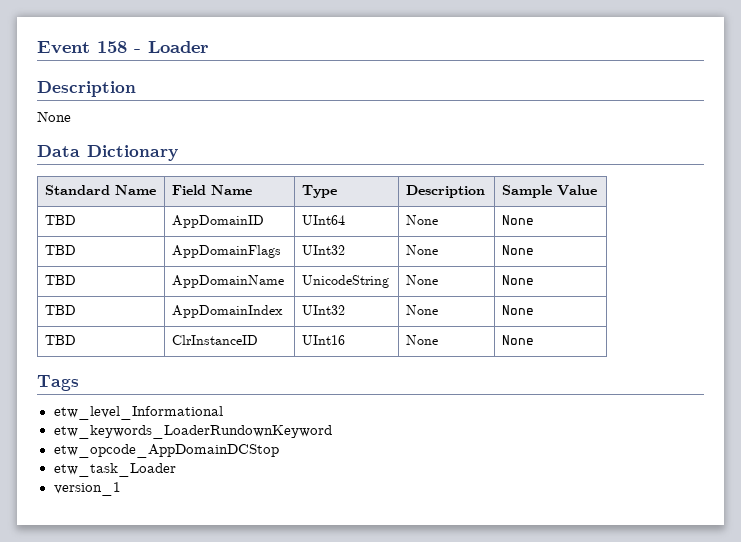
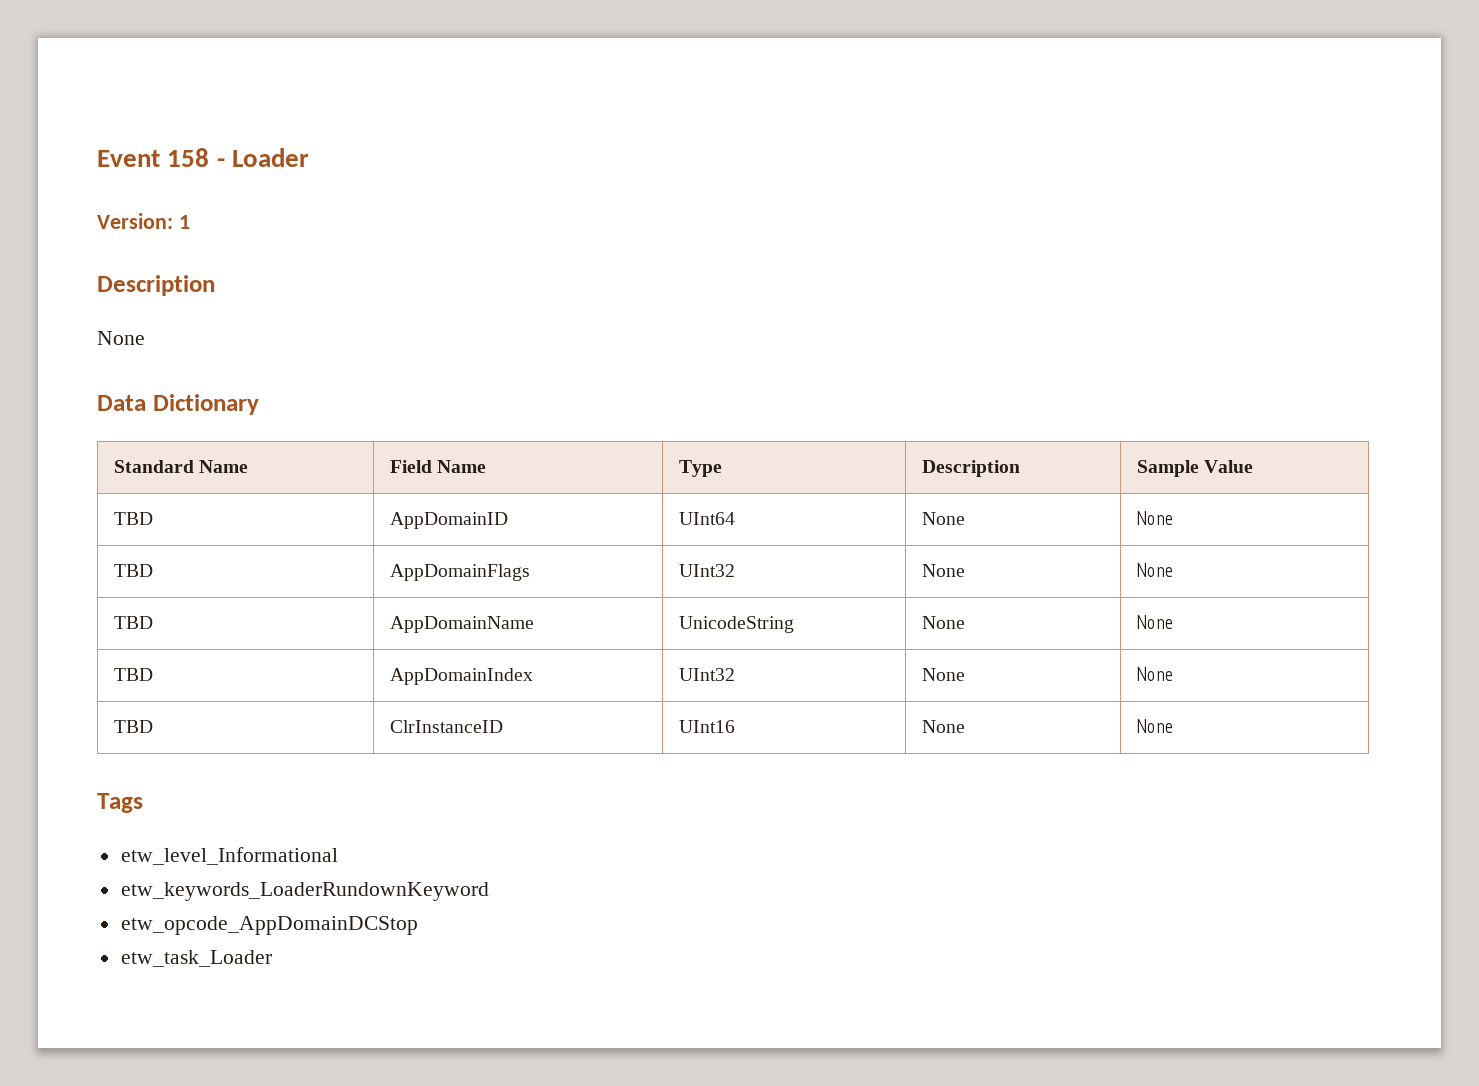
(209, 47) none -> [97,213,190,229] // Version: 1
[53,482,121,496] // version_1 -> (272, 958) none

